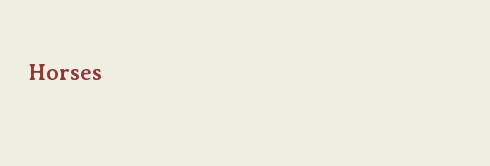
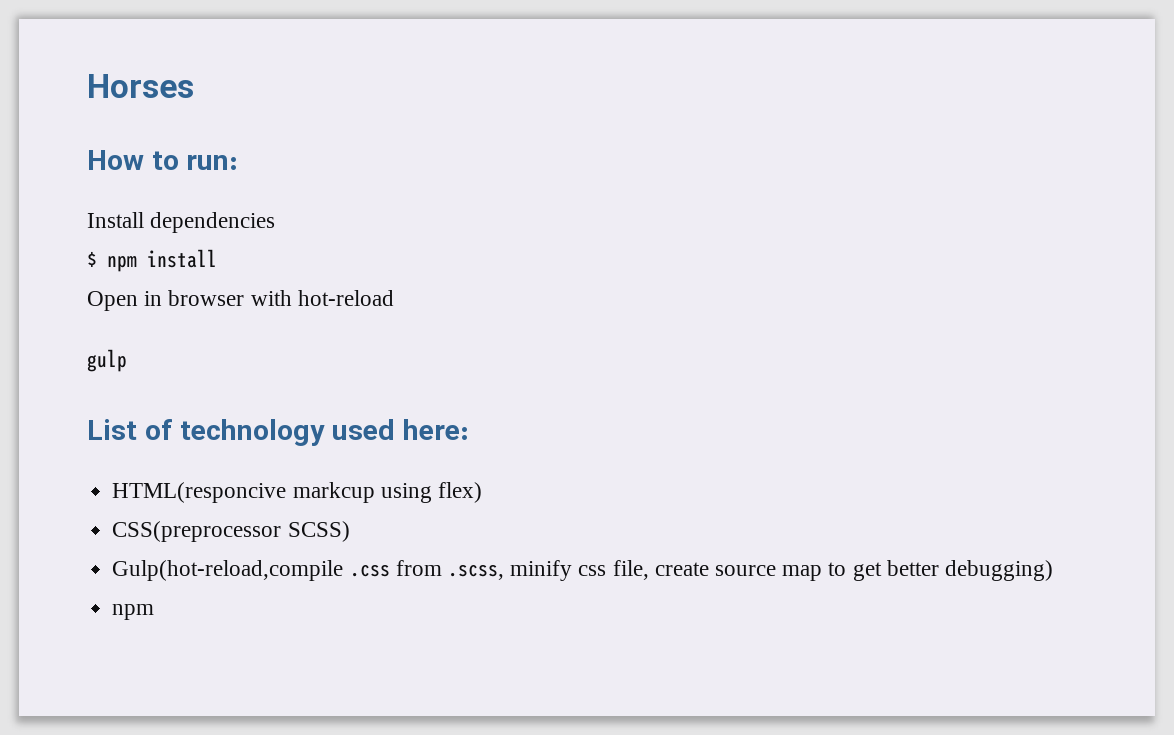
(102, 72) none -> [87,150,239,170] [87,212,276,233] [87,249,217,272] [87,290,394,311] [87,349,127,372] [87,419,469,446] [112,482,482,503] [112,521,350,542] [112,560,1054,581] [112,604,155,620] // How to run: // Install dependencies // $ npm install // Open in browser with hot-reload // gulp // List of technology used here: // HTML(responcive markcup using flex) // CSS(preprocessor SCSS) // Gulp(hot-reload,compile .css from .scss, minify css file, create source map to get better debugging) // npm

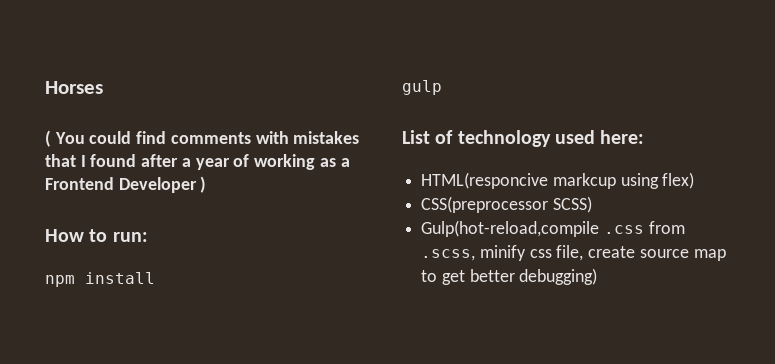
(194, 86) none -> [45,130,360,147] [45,154,350,170] [45,176,207,193] // ( You could find comments with mistakes that I found after a year of working as a Frontend Developer )
[87,212,276,233] [87,251,97,267] Install dependencies // $ -> (148, 237) none
[87,290,394,311] // Open in browser with hot-reload -> (155, 278) none
[112,604,155,620] // npm -> (598, 276) none

